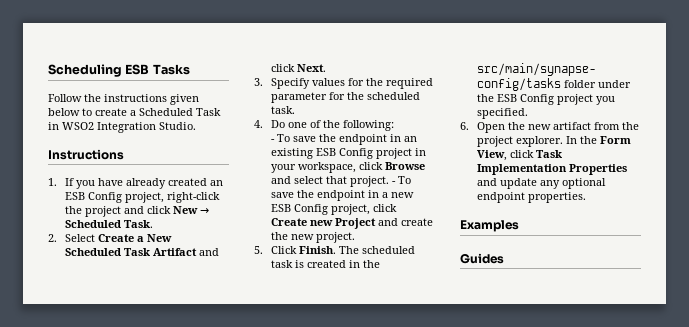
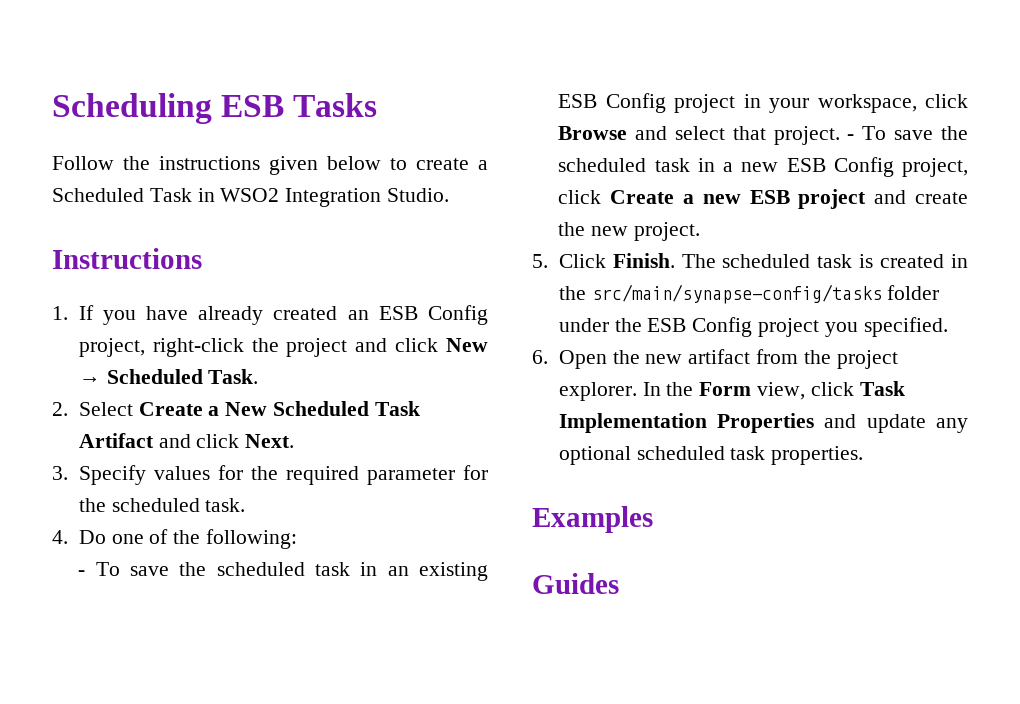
[339,134,388,145] endpoint -> [216,562,350,576] scheduled task
[317,190,366,201] endpoint -> [558,158,690,172] scheduled task
[310,218,377,229] new Project -> [682,189,867,209] a new ESB project
[477,150,508,161] View, -> [756,382,805,400] view,
[477,192,526,203] endpoint -> [636,446,766,460] scheduled task

